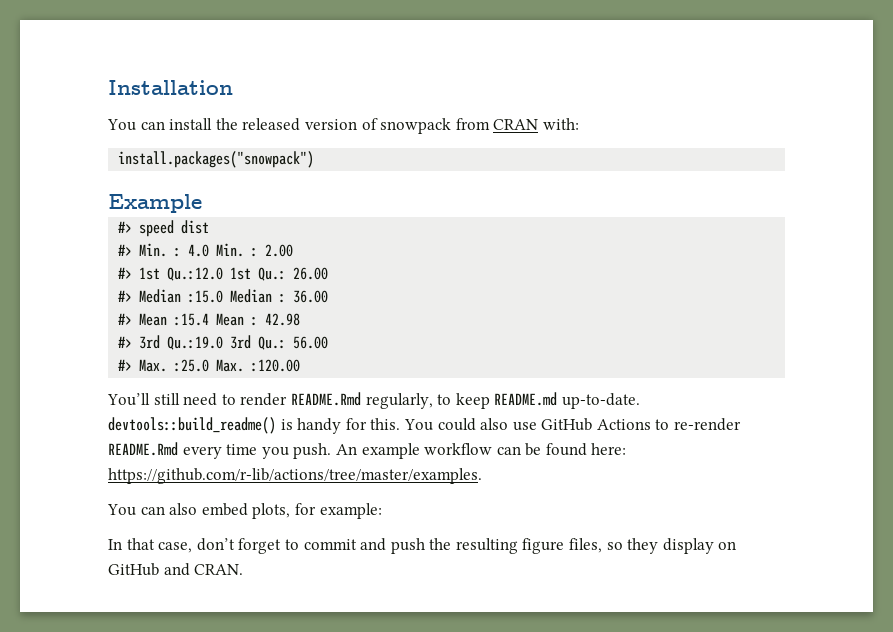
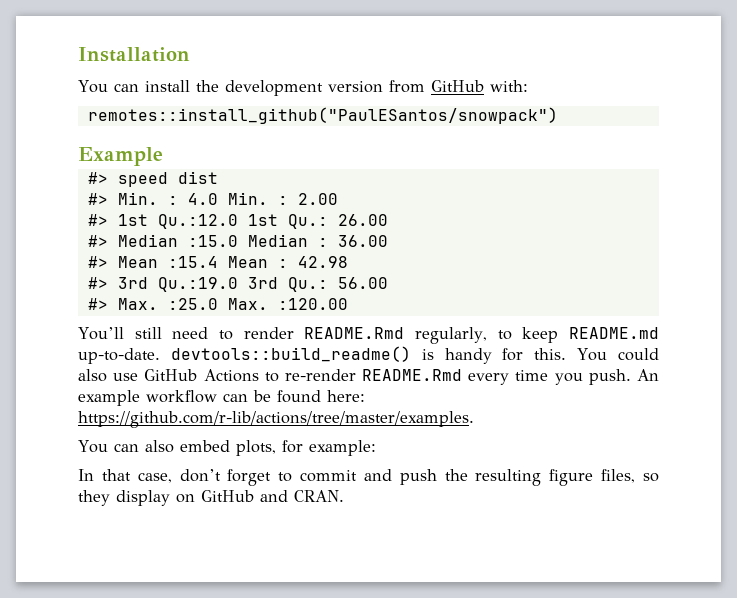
[242,118,539,134] released version of snowpack from CRAN -> [224,80,484,96] development version from GitHub
[118,151,315,168] install.packages("snowpack") -> [87,107,558,124] remotes::install_github("PaulESantos/snowpack")

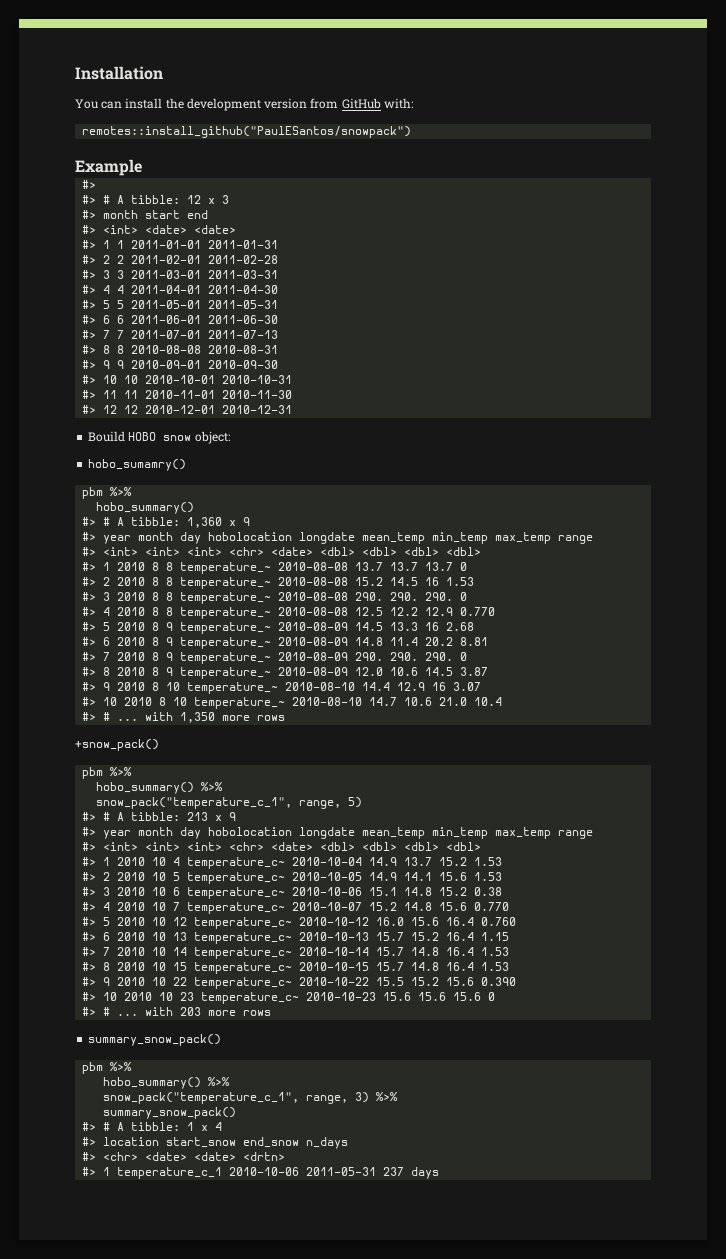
[117,171,218,187] [87,192,338,205] [87,214,388,229] [87,234,388,247] [87,256,348,268] [87,277,388,292] [87,298,348,310] [78,327,660,344] [78,346,659,364] [78,369,659,385] [78,390,365,406] [78,411,474,428] [78,440,376,456] [78,469,659,486] [78,490,344,506] speed dist // #> Min. : 4.0 Min. : 2.00 // #> 1st Qu.:12.0 1st Qu.: 26.00 // #> Median :15.0 Median : 36.00 // #> Mean :15.4 Mean : 42.98 // #> 3rd Qu.:19.0 3rd Qu.: 56.00 // #> Max. :25.0 Max. :120.00 // You’ll still need to render README.Rmd regularly, to keep README.md up-to-date. devtools::build_readme() is handy for this. You could also use GitHub Actions to re-render README.Rmd every time you push. An example workflow can be found here: https://github.com/r-lib/actions/tree/master/examples. // You can also embed plots, for example: // In that case, don’t forget to commit and push the resulting figure files, so they display on GitHub and CRAN. -> [82,195,230,204] [82,210,209,219] [82,225,237,234] [82,240,279,249] [82,255,279,264] [82,270,279,279] [82,285,279,294] [82,300,279,309] [82,315,279,324] [82,330,279,339] [82,345,279,354] [82,360,279,369] [82,375,293,384] [82,390,293,399] [82,405,293,414] [88,431,230,444] [88,459,187,471] [82,487,133,499] [96,502,195,514] [82,517,251,528] [82,532,594,544] [82,547,482,556] [82,562,468,574] [82,577,475,589] [82,592,468,604] [82,607,496,619] [82,622,475,634] [82,637,489,649] [82,652,468,664] [82,667,489,679] [82,682,482,694] [82,697,503,709] [82,712,286,723] [75,739,159,751] [82,767,133,779] [96,782,224,794] [96,797,363,809] [82,812,237,821] [82,827,594,839] [82,842,482,851] [82,857,503,869] [82,872,503,884] [82,887,503,899] [82,902,510,914] [82,917,517,929] [82,932,510,944] [82,947,510,959] [82,962,510,974] [82,977,517,989] [82,992,496,1004] [82,1007,272,1016] [88,1034,222,1046] [82,1062,133,1074] [103,1077,231,1089] [103,1092,399,1104] [103,1107,237,1119] [82,1122,223,1131] [82,1137,349,1149] [82,1152,286,1161] [82,1167,440,1179] // #> # A tibble: 12 x 3 // #> month start end // #> <int> <date> <date> // #> 1 1 2011-01-01 2011-01-31 // #> 2 2 2011-02-01 2011-02-28 // #> 3 3 2011-03-01 2011-03-31 // #> 4 4 2011-04-01 2011-04-30 // #> 5 5 2011-05-01 2011-05-31 // #> 6 6 2011-06-01 2011-06-30 // #> 7 7 2011-07-01 2011-07-13 // #> 8 8 2010-08-08 2010-08-31 // #> 9 9 2010-09-01 2010-09-30 // #> 10 10 2010-10-01 2010-10-31 // #> 11 11 2010-11-01 2010-11-30 // #> 12 12 2010-12-01 2010-12-31 // Bouild HOBO snow object: // hobo_sumamry() // pbm %>% // hobo_summary() // #> # A tibble: 1,360 x 9 // #> year month day hobolocation longdate mean_temp min_temp max_temp range // #> <int> <int> <int> <chr> <date> <dbl> <dbl> <dbl> <dbl> // #> 1 2010 8 8 temperature_~ 2010-08-08 13.7 13.7 13.7 0 // #> 2 2010 8 8 temperature_~ 2010-08-08 15.2 14.5 16 1.53 // #> 3 2010 8 8 temperature_~ 2010-08-08 290. 290. 290. 0 // #> 4 2010 8 8 temperature_~ 2010-08-08 12.5 12.2 12.9 0.770 // #> 5 2010 8 9 temperature_~ 2010-08-09 14.5 13.3 16 2.68 // #> 6 2010 8 9 temperature_~ 2010-08-09 14.8 11.4 20.2 8.81 // #> 7 2010 8 9 temperature_~ 2010-08-09 290. 290. 290. 0 // #> 8 2010 8 9 temperature_~ 2010-08-09 12.0 10.6 14.5 3.87 // #> 9 2010 8 10 temperature_~ 2010-08-10 14.4 12.9 16 3.07 // #> 10 2010 8 10 temperature_~ 2010-08-10 14.7 10.6 21.0 10.4 // #> # ... with 1,350 more rows // +snow_pack() // pbm %>% // hobo_summary() %>% // snow_pack("temperature_c_1", range, 5) // #> # A tibble: 213 x 9 // #> year month day hobolocation longdate mean_temp min_temp max_temp range // #> <int> <int> <int> <chr> <date> <dbl> <dbl> <dbl> <dbl> // #> 1 2010 10 4 temperature_c~ 2010-10-04 14.9 13.7 15.2 1.53 // #> 2 2010 10 5 temperature_c~ 2010-10-05 14.9 14.1 15.6 1.53 // #> 3 2010 10 6 temperature_c~ 2010-10-06 15.1 14.8 15.2 0.38 // #> 4 2010 10 7 temperature_c~ 2010-10-07 15.2 14.8 15.6 0.770 // #> 5 2010 10 12 temperature_c~ 2010-10-12 16.0 15.6 16.4 0.760 // #> 6 2010 10 13 temperature_c~ 2010-10-13 15.7 15.2 16.4 1.15 // #> 7 2010 10 14 temperature_c~ 2010-10-14 15.7 14.8 16.4 1.53 // #> 8 2010 10 15 temperature_c~ 2010-10-15 15.7 14.8 16.4 1.53 // #> 9 2010 10 22 temperature_c~ 2010-10-22 15.5 15.2 15.6 0.390 // #> 10 2010 10 23 temperature_c~ 2010-10-23 15.6 15.6 15.6 0 // #> # ... with 203 more rows // summary_snow_pack() // pbm %>% // hobo_summary() %>% // snow_pack("temperature_c_1", range, 3) %>% // summary_snow_pack() // #> # A tibble: 1 x 4 // #> location start_snow end_snow n_days // #> <chr> <date> <date> <drtn> // #> 1 temperature_c_1 2010-10-06 2011-05-31 237 days

